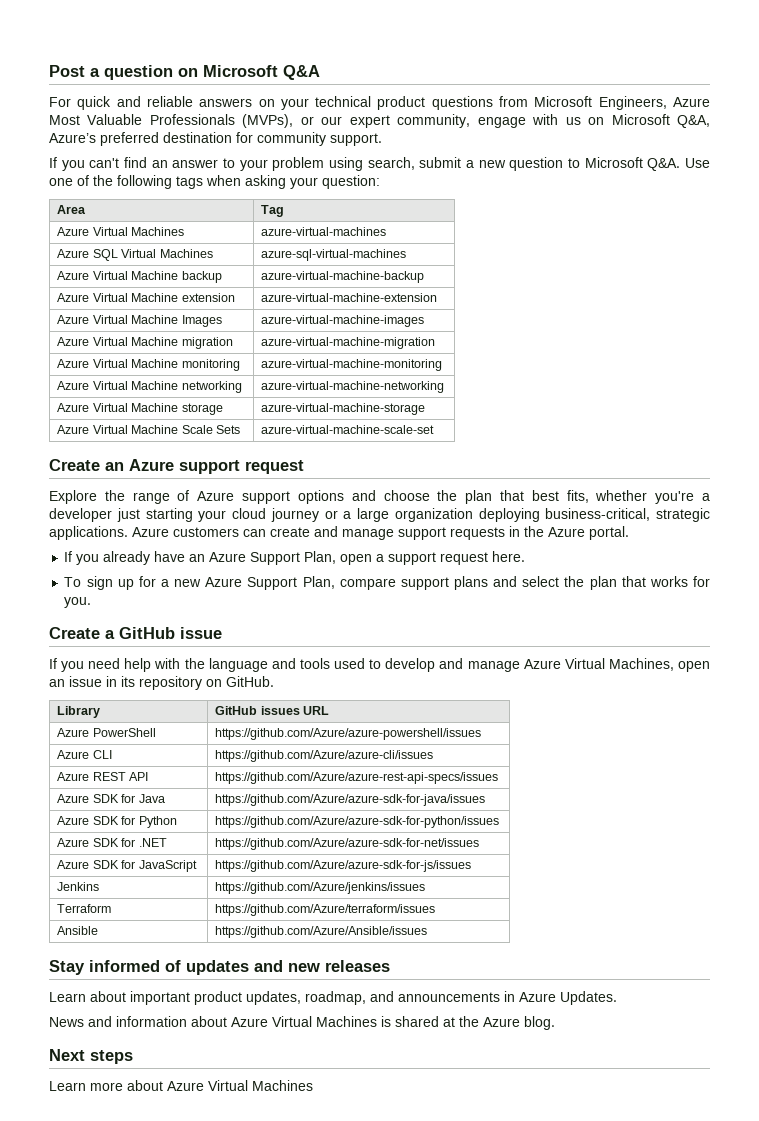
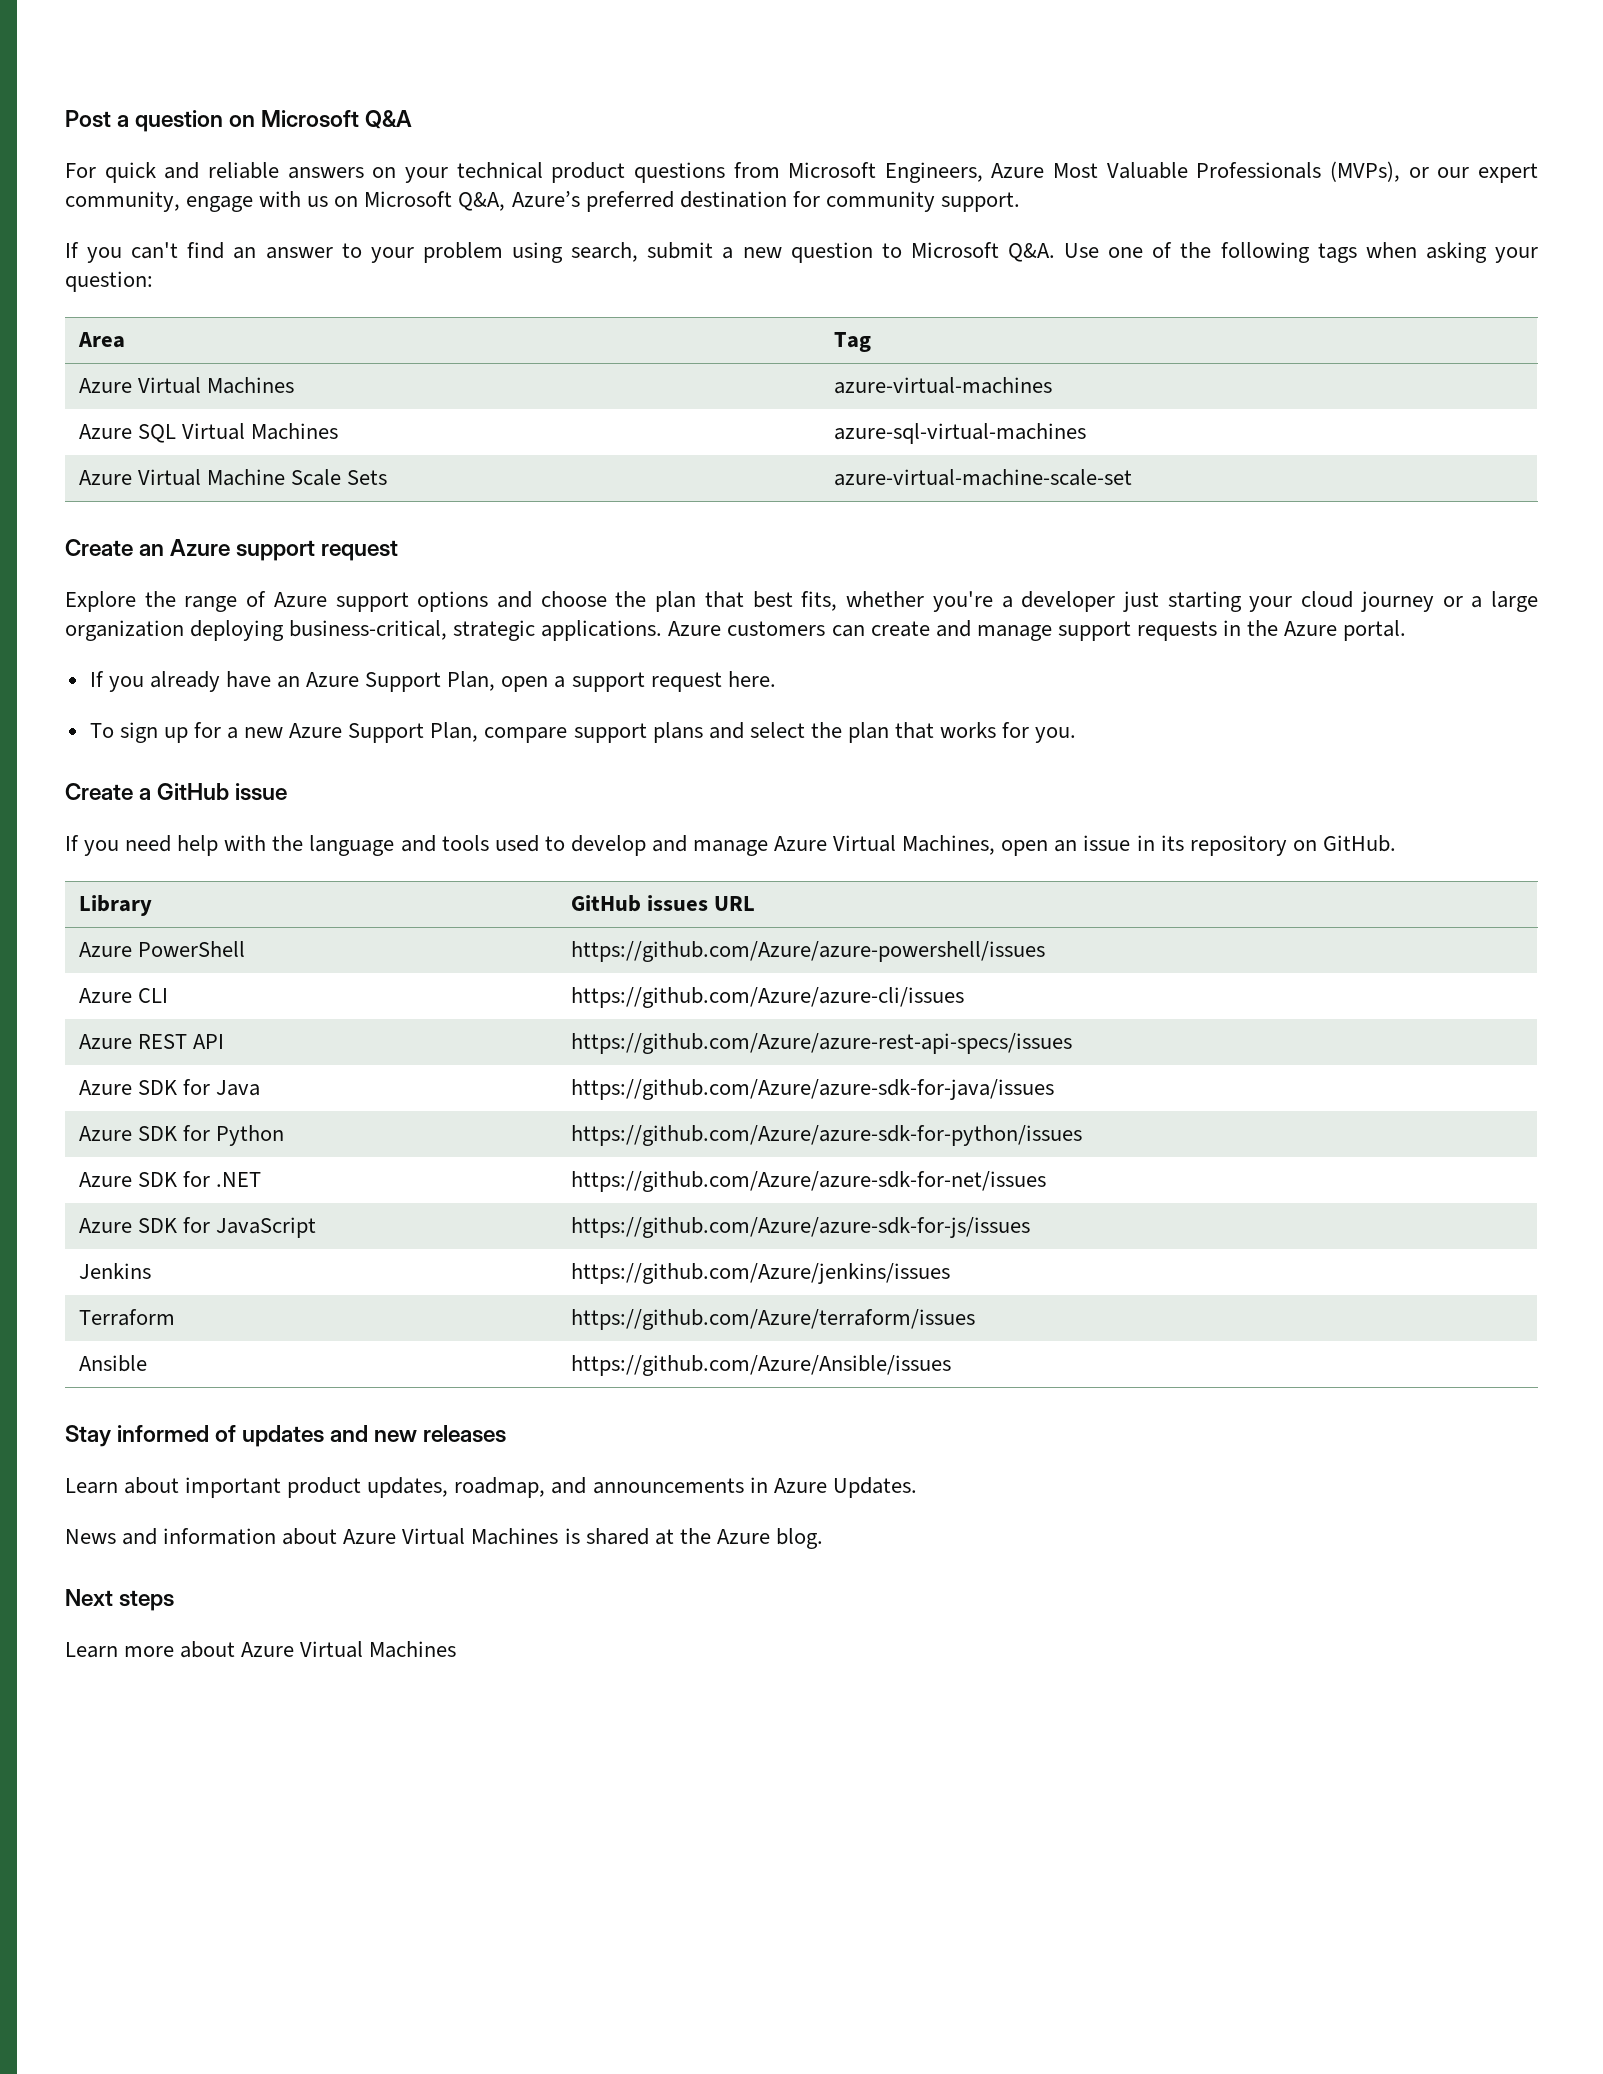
[57,271,222,283] [261,271,425,283] [57,293,235,302] [261,293,438,302] [57,315,222,327] [261,315,425,327] [57,337,233,349] [261,337,436,349] [57,359,240,371] [261,359,443,371] [57,381,242,393] [261,381,445,393] [57,403,223,415] [261,403,426,415] // Azure Virtual Machine backup | azure-virtual-machine-backup // Azure Virtual Machine extension | azure-virtual-machine-extension // Azure Virtual Machine Images | azure-virtual-machine-images // Azure Virtual Machine migration | azure-virtual-machine-migration // Azure Virtual Machine monitoring | azure-virtual-machine-monitoring // Azure Virtual Machine networking | azure-virtual-machine-networking // Azure Virtual Machine storage | azure-virtual-machine-storage -> (1086, 433) none

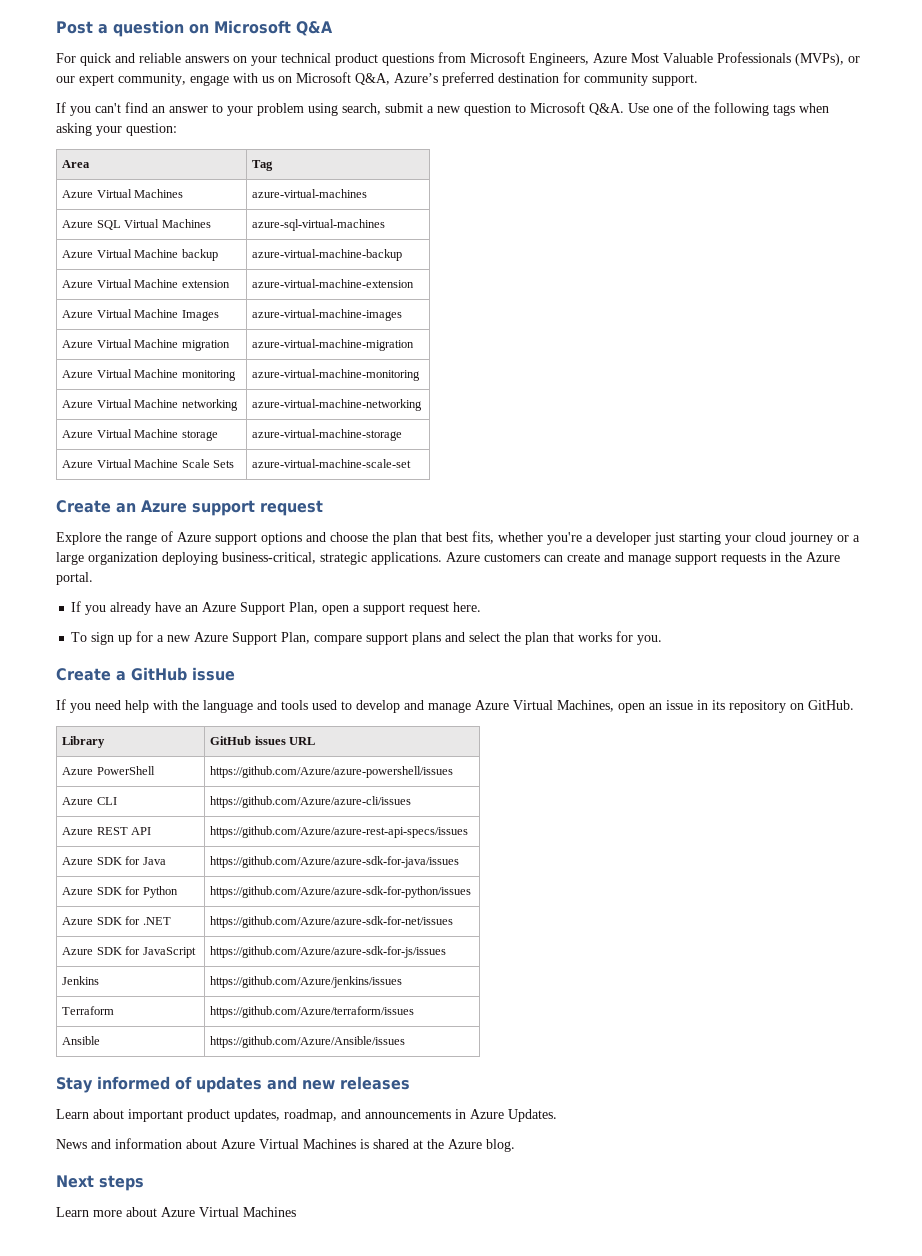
(1086, 433) none -> [62,249,218,261] [252,249,403,261] [62,279,230,288] [252,279,415,288] [62,309,219,321] [252,309,403,321] [62,339,230,351] [252,339,415,351] [62,369,236,381] [252,369,421,381] [62,399,238,411] [252,399,423,411] [62,429,218,441] [252,429,403,441] // Azure Virtual Machine backup | azure-virtual-machine-backup // Azure Virtual Machine extension | azure-virtual-machine-extension // Azure Virtual Machine Images | azure-virtual-machine-images // Azure Virtual Machine migration | azure-virtual-machine-migration // Azure Virtual Machine monitoring | azure-virtual-machine-monitoring // Azure Virtual Machine networking | azure-virtual-machine-networking // Azure Virtual Machine storage | azure-virtual-machine-storage

